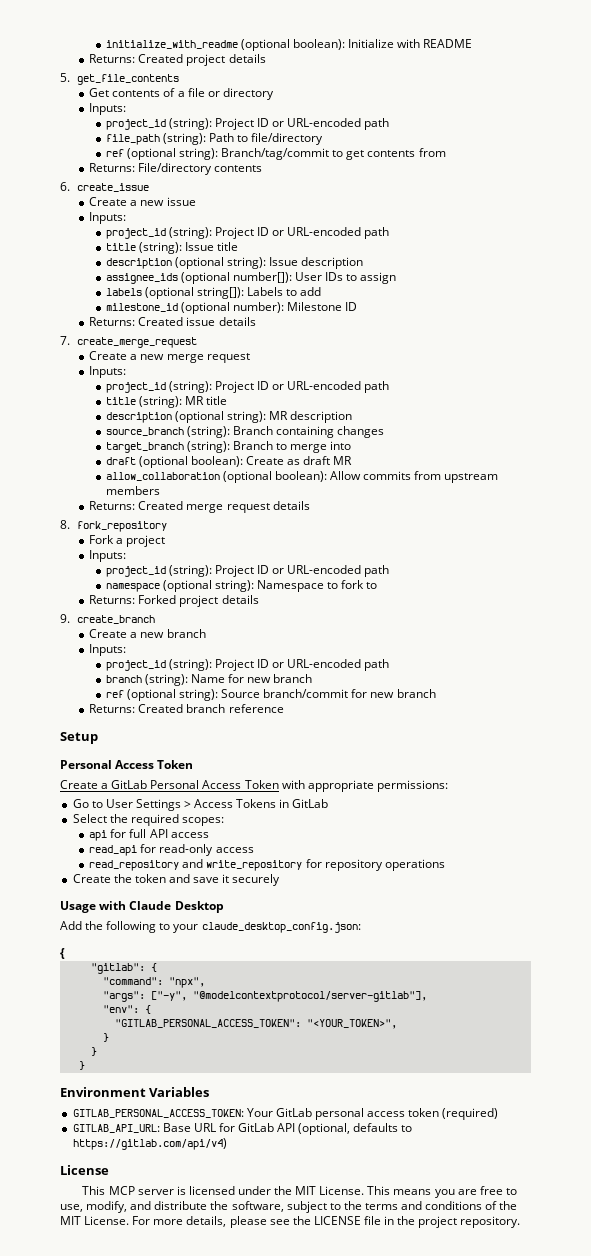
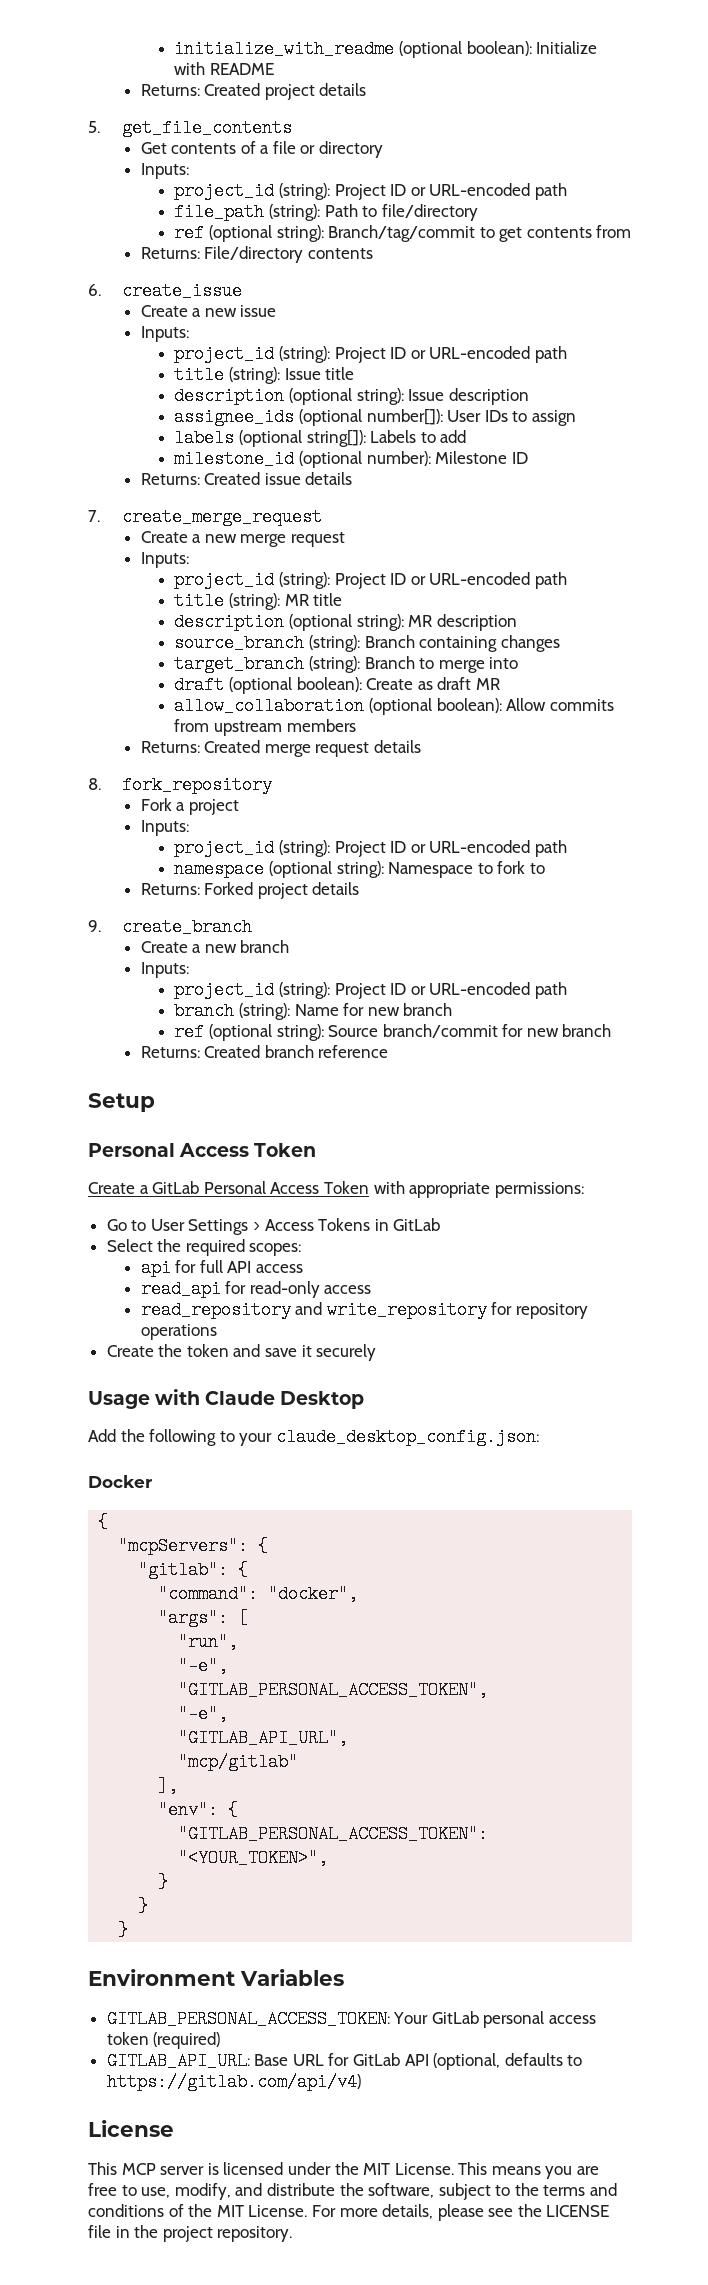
(361, 927) none -> [88,1475,152,1488] [98,1513,109,1531] [118,1537,249,1555] Docker // { // "mcpServers":
[168,977,205,988] "npx", -> [268,1585,359,1603] "docker",
[150,991,427,1002] ["-y", "@modelcontextprotocol/server-gitlab"], -> [238,1609,249,1627] [178,1633,239,1651] [178,1657,229,1675] [178,1681,489,1699] [178,1705,229,1723] [178,1729,349,1747] [178,1753,299,1771] [158,1777,179,1795] [ // "run", // "-e", // "GITLAB_PERSONAL_ACCESS_TOKEN", // "-e", // "GITLAB_API_URL", // "mcp/gitlab" // ],

